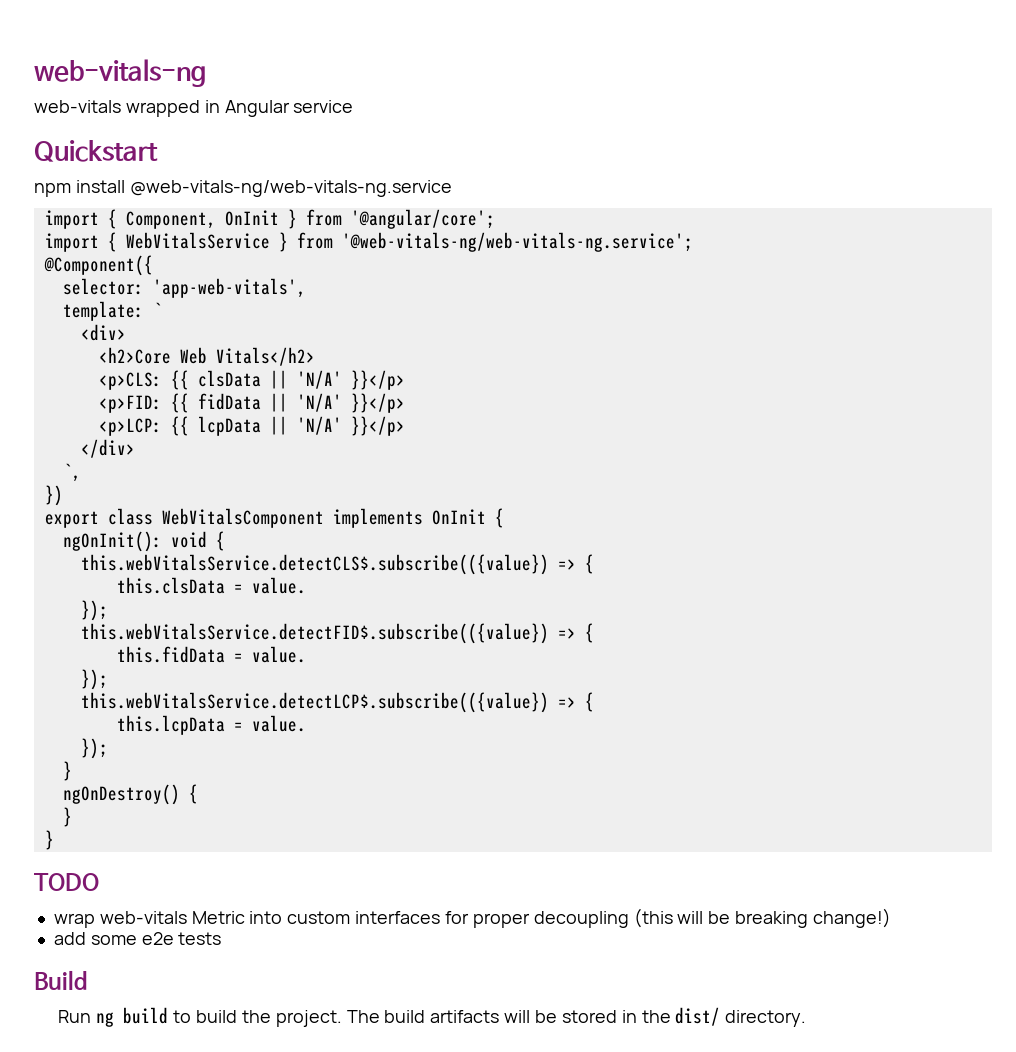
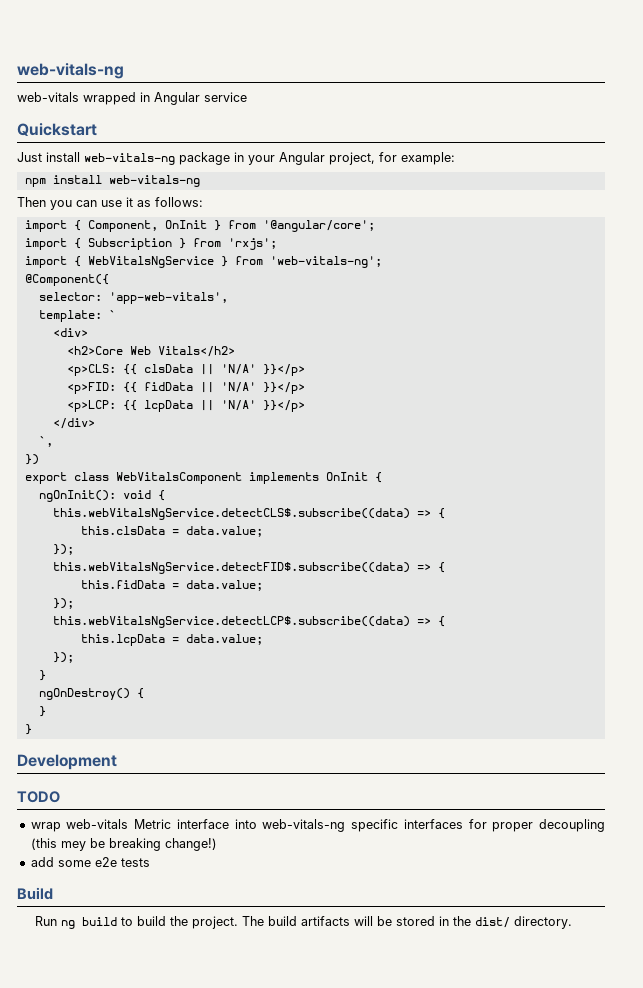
[34,180,452,197] npm install @web-vitals-ng/web-vitals-ng.service -> [17,152,455,165] [24,175,200,187] [17,197,203,210] Just install web-vitals-ng package in your Angular project, for example: // npm install web-vitals-ng // Then you can use it as follows:
[125,232,693,252] WebVitalsService } from '@web-vitals-ng/web-vitals-ng.service'; -> [87,238,277,250] [24,256,382,268] Subscription } from 'rxjs'; // import { WebVitalsNgService } from 'web-vitals-ng';
[80,554,549,575] this.webVitalsService.detectCLS$.subscribe(({value}) -> [52,508,410,520] this.webVitalsNgService.detectCLS$.subscribe((data)
[251,577,306,594] [80,600,108,621] [80,623,549,644] value. // }); // this.webVitalsService.detectFID$.subscribe(({value}) -> [185,526,263,537] [52,544,74,555] [52,562,410,574] data.value; // }); // this.webVitalsNgService.detectFID$.subscribe((data)
[251,646,306,663] [80,669,108,690] [80,692,549,713] value. // }); // this.webVitalsService.detectLCP$.subscribe(({value}) -> [185,580,263,591] [52,598,74,609] [52,616,410,628] data.value; // }); // this.webVitalsNgService.detectLCP$.subscribe((data)
[251,715,306,732] value. -> [185,634,263,645] data.value;
(54, 840) none -> [17,754,117,770] // Development
[249,911,351,924] into custom -> [176,819,399,832] interface into web-vitals-ng specific
[677,911,704,924] will -> [60,841,86,851] mey

